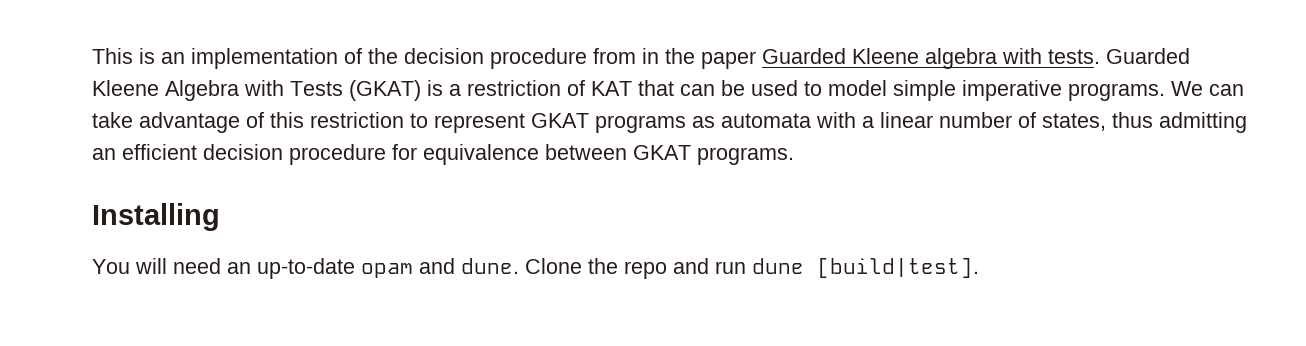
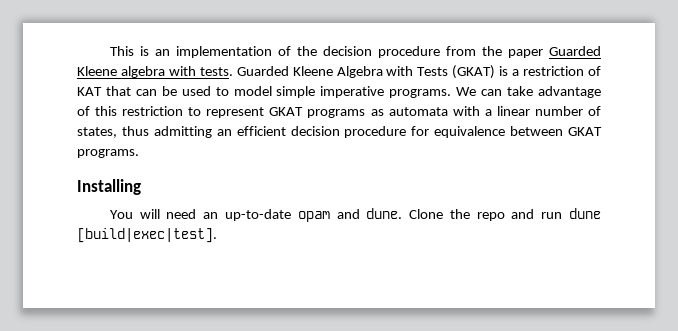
[642,48,659,64] in -> (476, 51) none
[817,258,979,278] [build|test]. -> [77,228,217,243] [build|exec|test].

